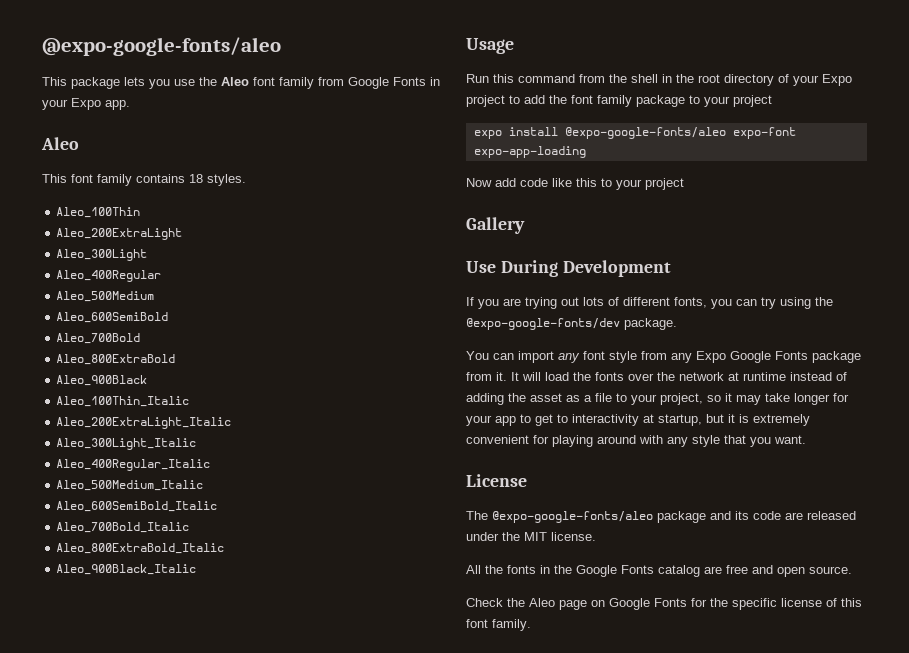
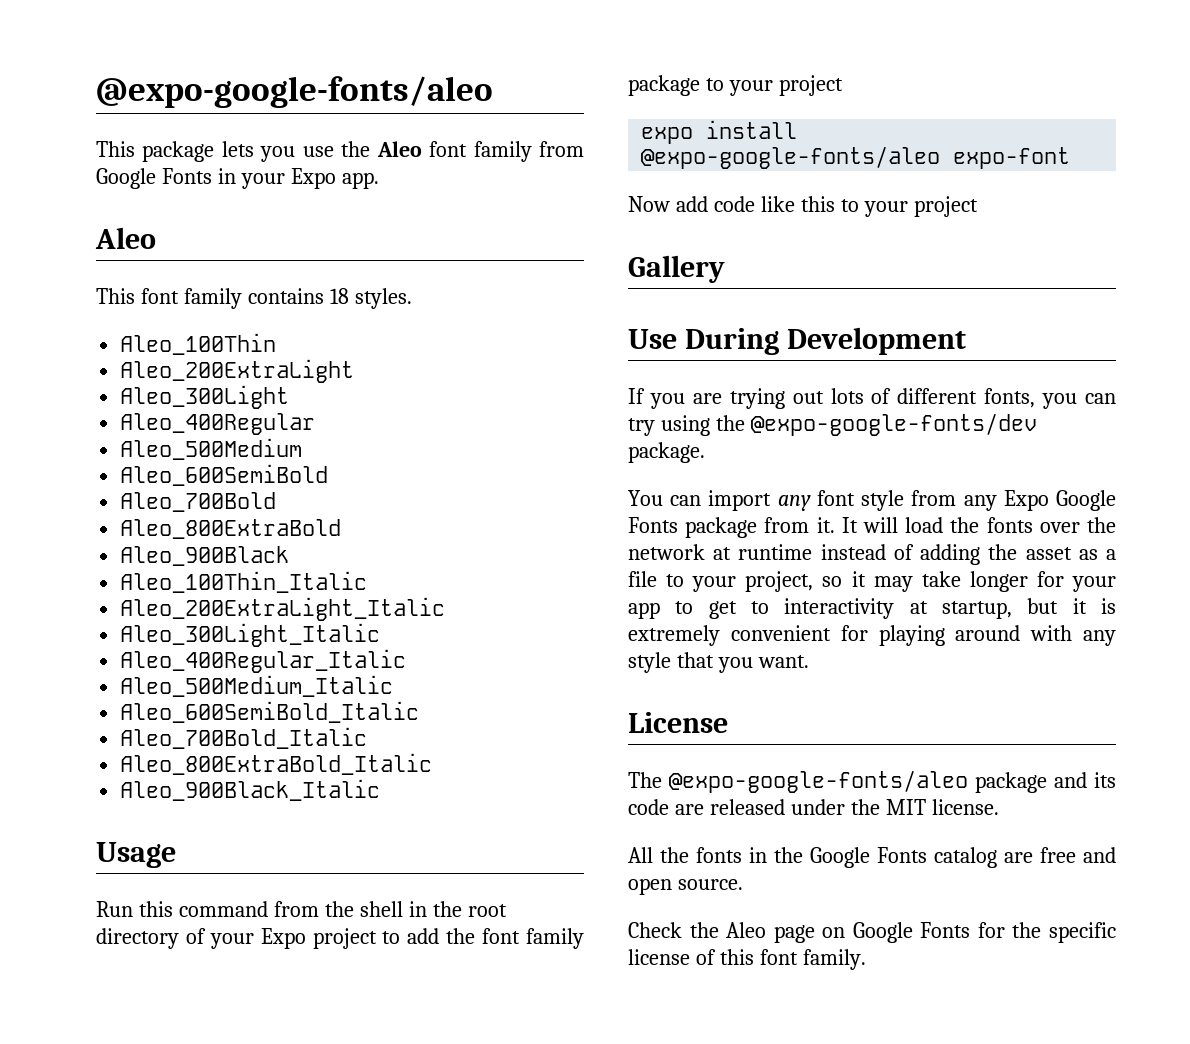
[473,146,586,158] expo-app-loading -> (1071, 158) none

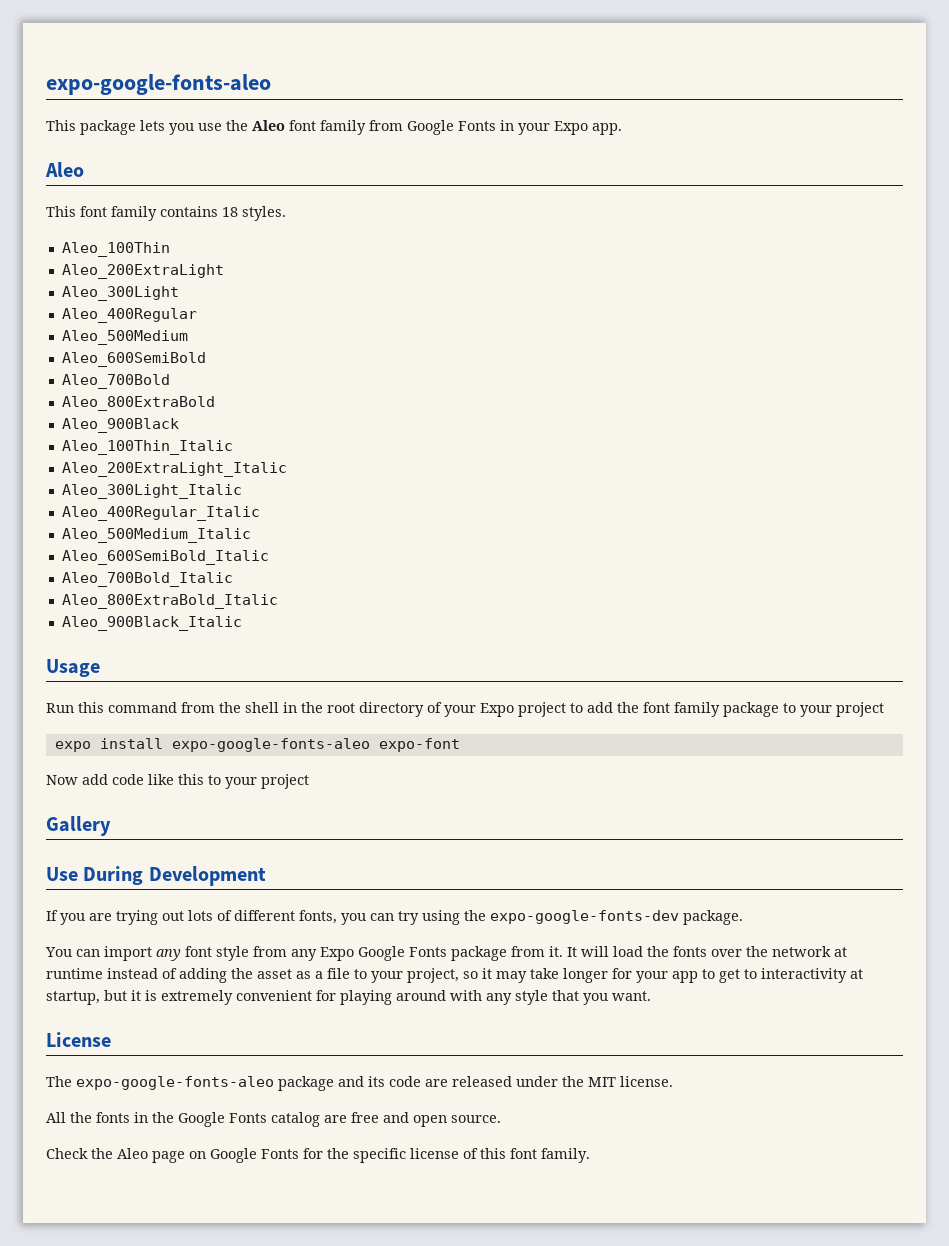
[96,76,493,108] @expo-google-fonts/aleo -> [46,74,271,95] expo-google-fonts-aleo
[641,146,941,169] @expo-google-fonts/aleo -> [171,738,370,752] expo-google-fonts-aleo
[750,413,1037,436] @expo-google-fonts/dev -> [490,910,679,924] expo-google-fonts-dev
[669,770,968,793] @expo-google-fonts/aleo -> [76,1076,274,1090] expo-google-fonts-aleo

